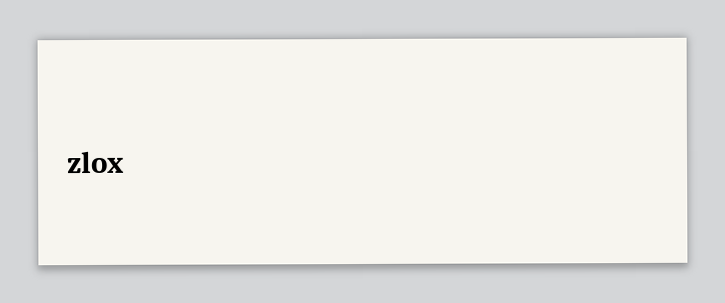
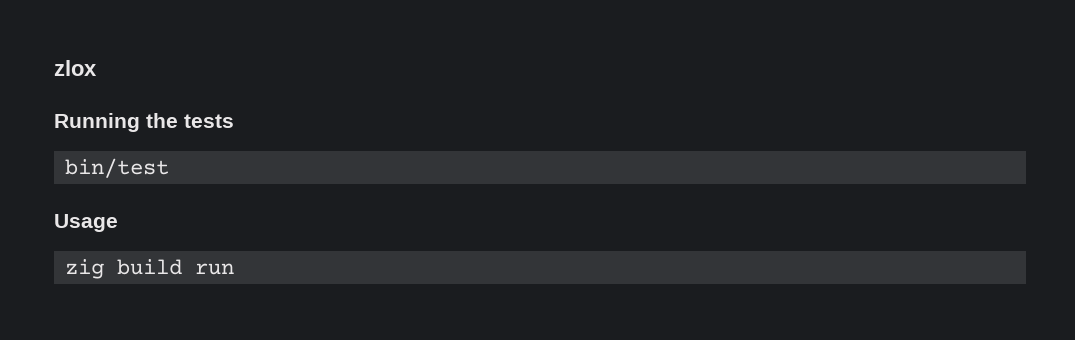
(125, 162) none -> [54,113,234,132] [65,158,170,178] [54,214,118,232] [65,259,235,279] // Running the tests // bin/test // Usage // zig build run

